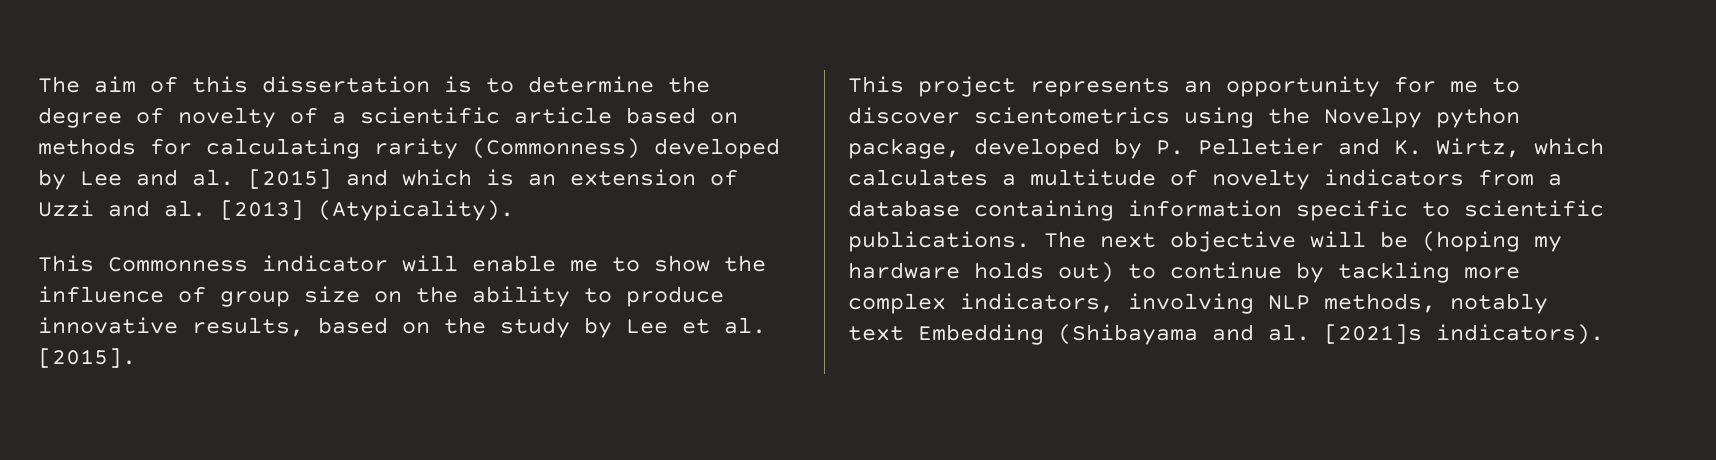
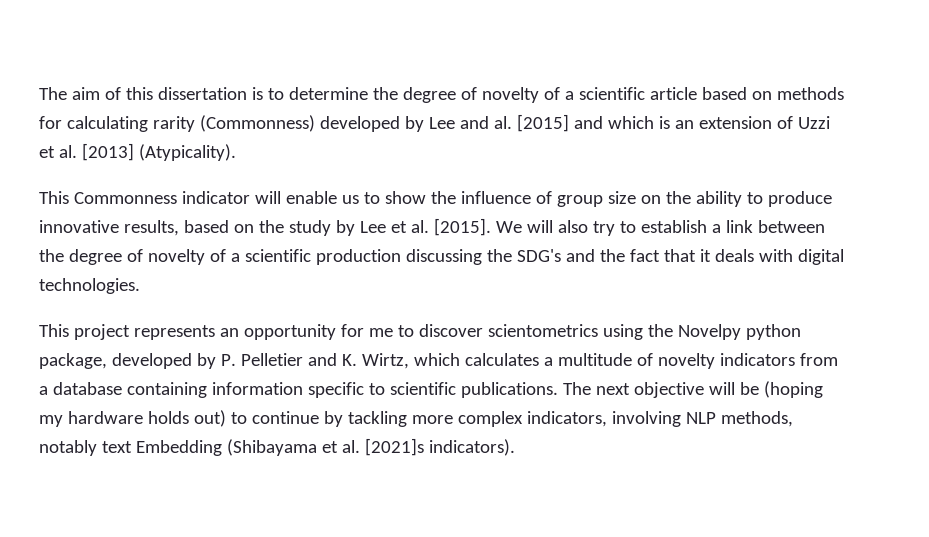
[108,200,150,217] and -> [39,146,55,158] et
[570,260,598,272] me -> [341,195,359,204] us
(136, 358) none -> [495,220,825,236] [39,249,844,265] [39,278,140,294] We will also try to establish a link between the degree of novelty of a scientific production discussing the SDG's and the fact that it deals with digital technologies.
[1212,324,1254,341] and -> [321,441,338,453] et

